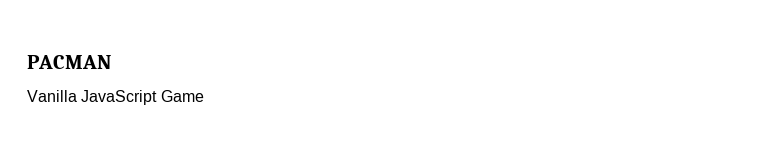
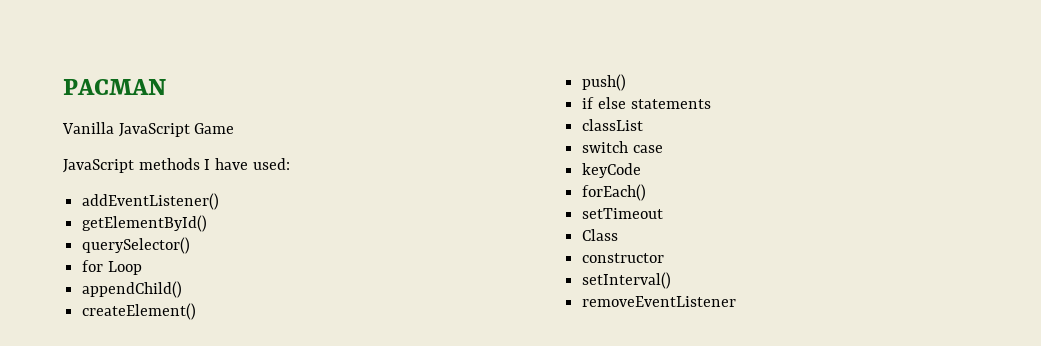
(204, 96) none -> [63,158,290,173] [82,193,220,210] [82,215,208,232] [82,237,191,254] [82,260,142,275] [82,281,183,298] [82,303,197,320] [582,74,627,91] [582,97,711,109] [582,119,644,131] [582,141,663,153] [582,163,642,178] [582,184,647,201] [582,208,664,219] [582,229,619,241] [582,253,665,263] [582,272,672,289] [582,296,737,307] // JavaScript methods I have used: // addEventListener() // getElementById() // querySelector() // for Loop // appendChild() // createElement() // push() // if else statements // classList // switch case // keyCode // forEach() // setTimeout // Class // constructor // setInterval() // removeEventListener

